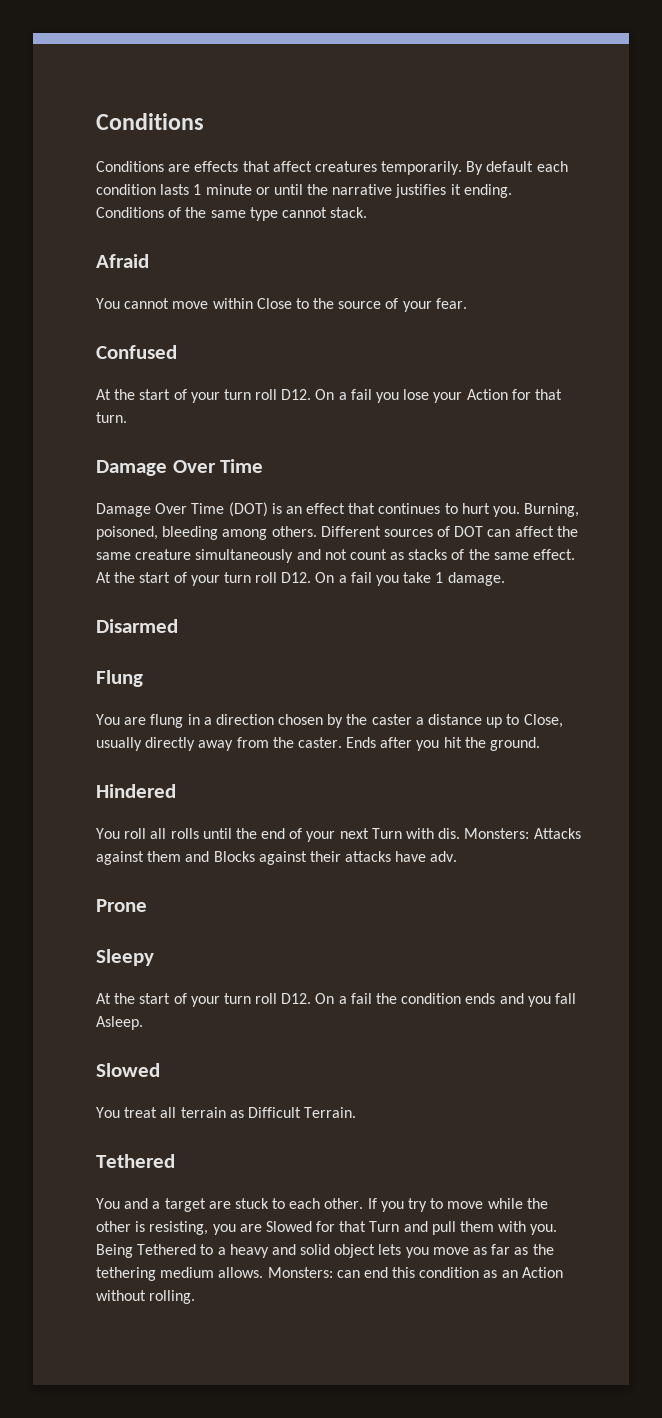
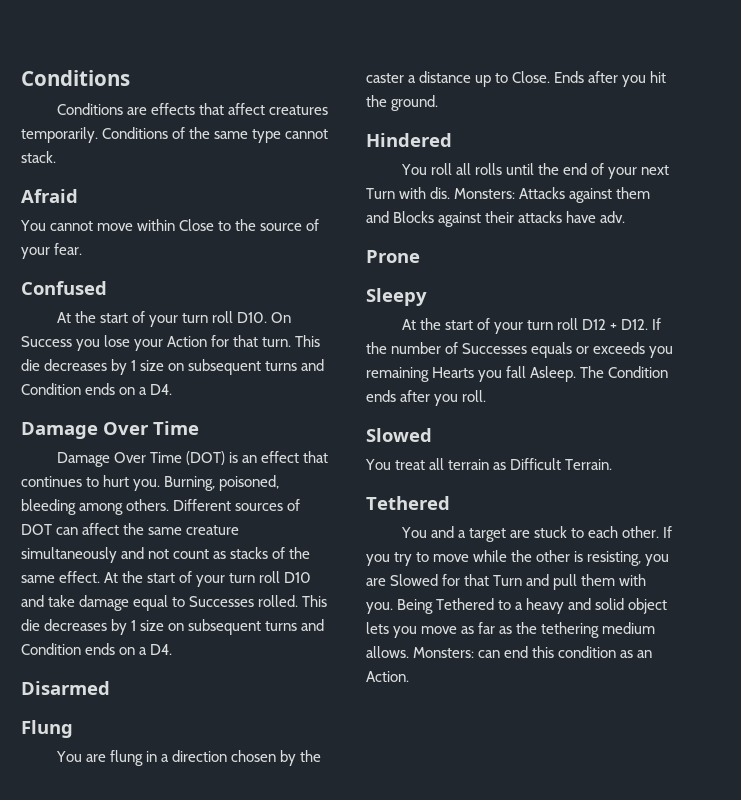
[466,161,568,175] [96,184,512,198] By default each condition lasts 1 minute or until the narrative justifies it ending. -> (98, 135) none
[281,389,372,400] D12. On a fail -> [236,312,292,323] [21,336,72,347] D10. On Success
(127, 417) none -> [295,335,321,347] [21,359,325,375] [21,383,173,395] This die decreases by 1 size on subsequent turns and Condition ends on a D4.
[281,572,505,586] D12. On a fail you take 1 damage. -> [284,572,312,583] [21,595,328,611] [21,619,325,635] [21,643,173,655] D10 and take damage equal to Successes rolled. This die decreases by 1 size on subsequent turns and Condition ends on a D4.
[523,714,563,728] [96,737,342,751] Close, usually directly away from the caster. -> [512,71,551,83] Close.
[281,993,576,1007] [96,1016,143,1030] D12. On a fail the condition ends and you fall Asleep. -> [581,318,662,330] [366,342,674,358] [366,366,669,382] [366,390,487,406] D12 + D12. If the number of Successes equals or exceeds you remaining Hearts you fall Asleep. The Condition ends after you roll.
[521,1267,563,1278] [96,1290,196,1304] Action without rolling. -> [366,671,409,682] Action.

